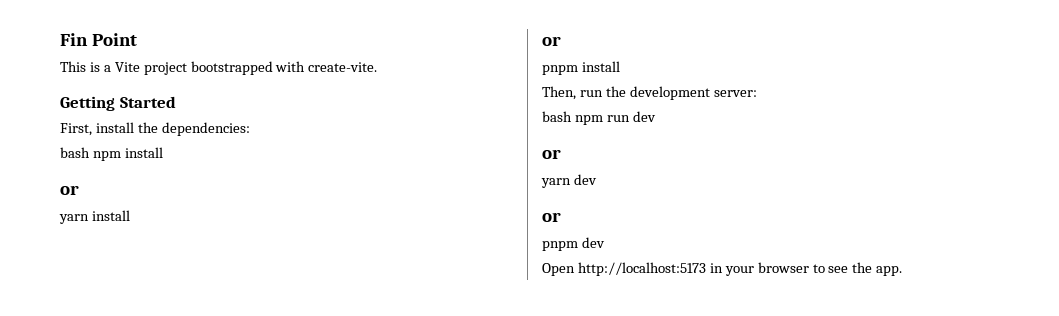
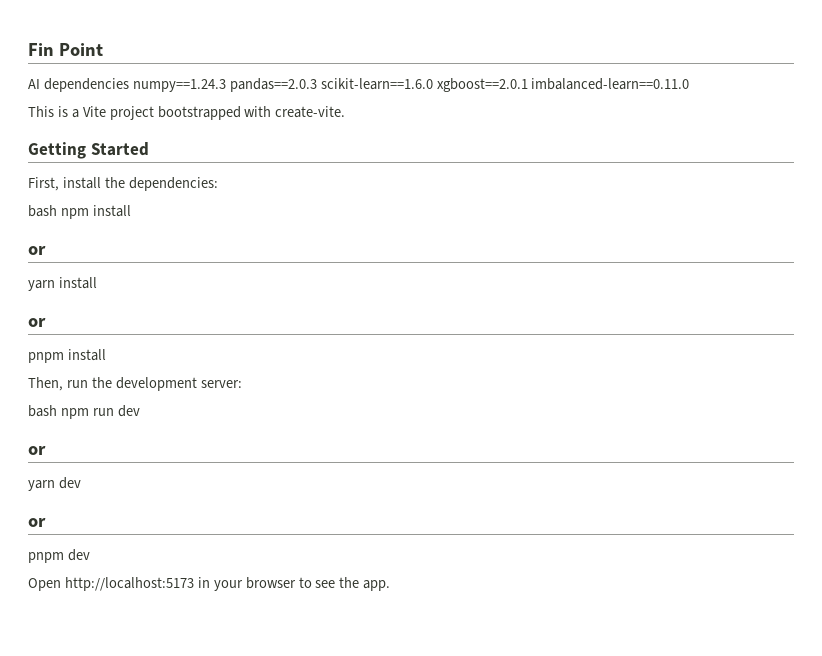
(137, 39) none -> [28,78,690,92] // AI dependencies numpy==1.24.3 pandas==2.0.3 scikit-learn==1.6.0 xgboost==2.0.1 imbalanced-learn==0.11.0

